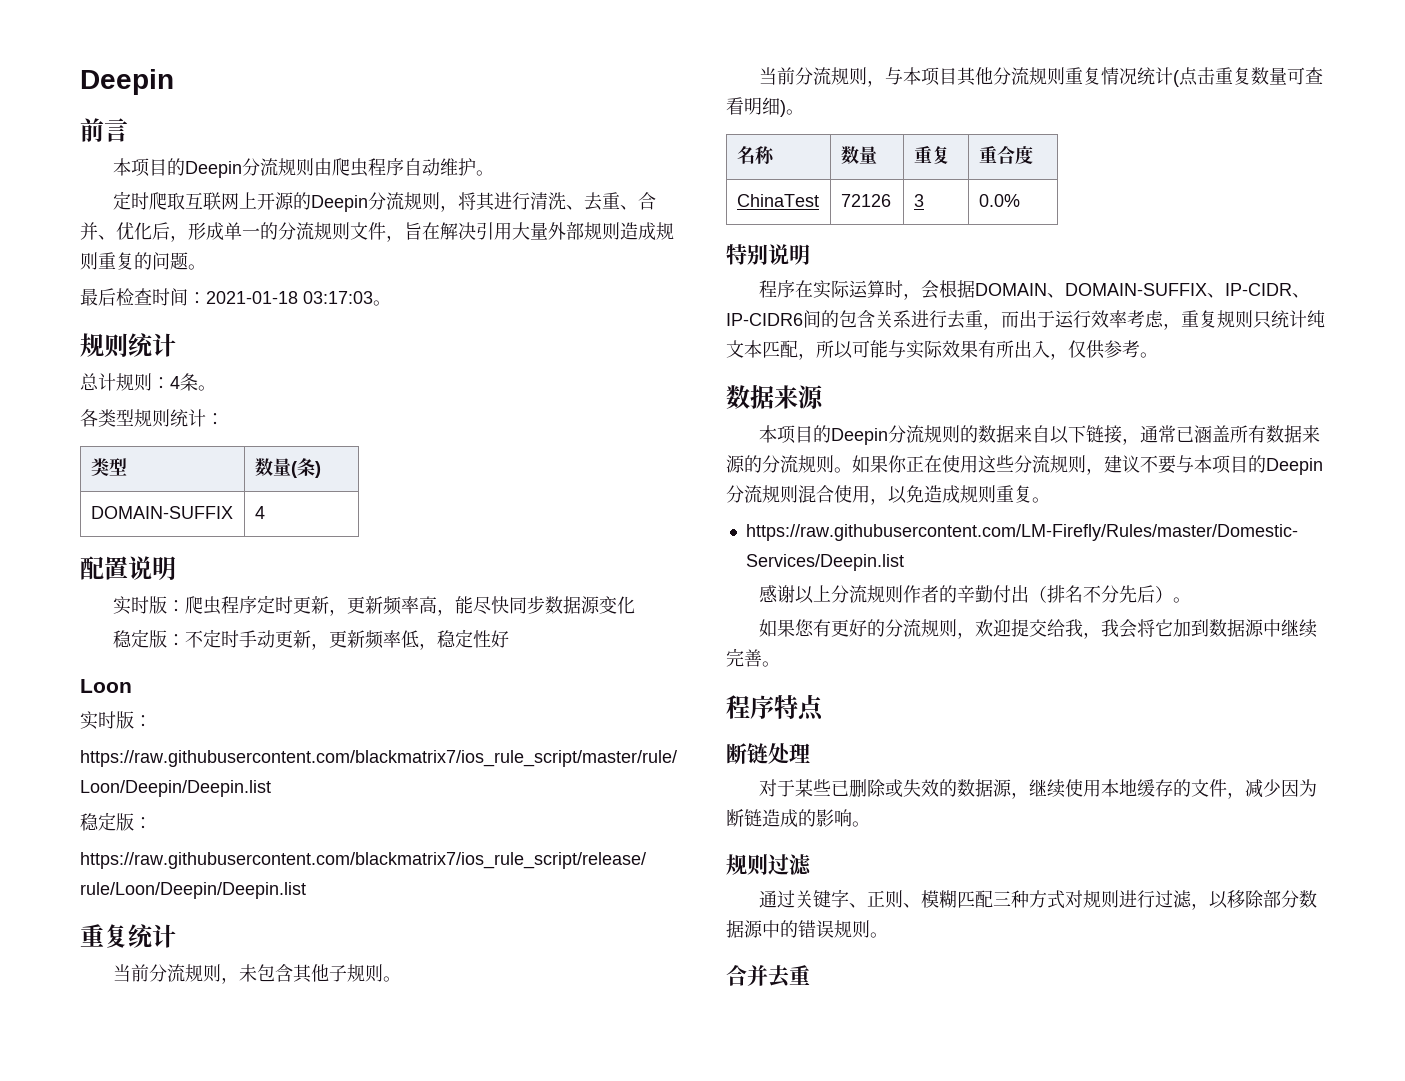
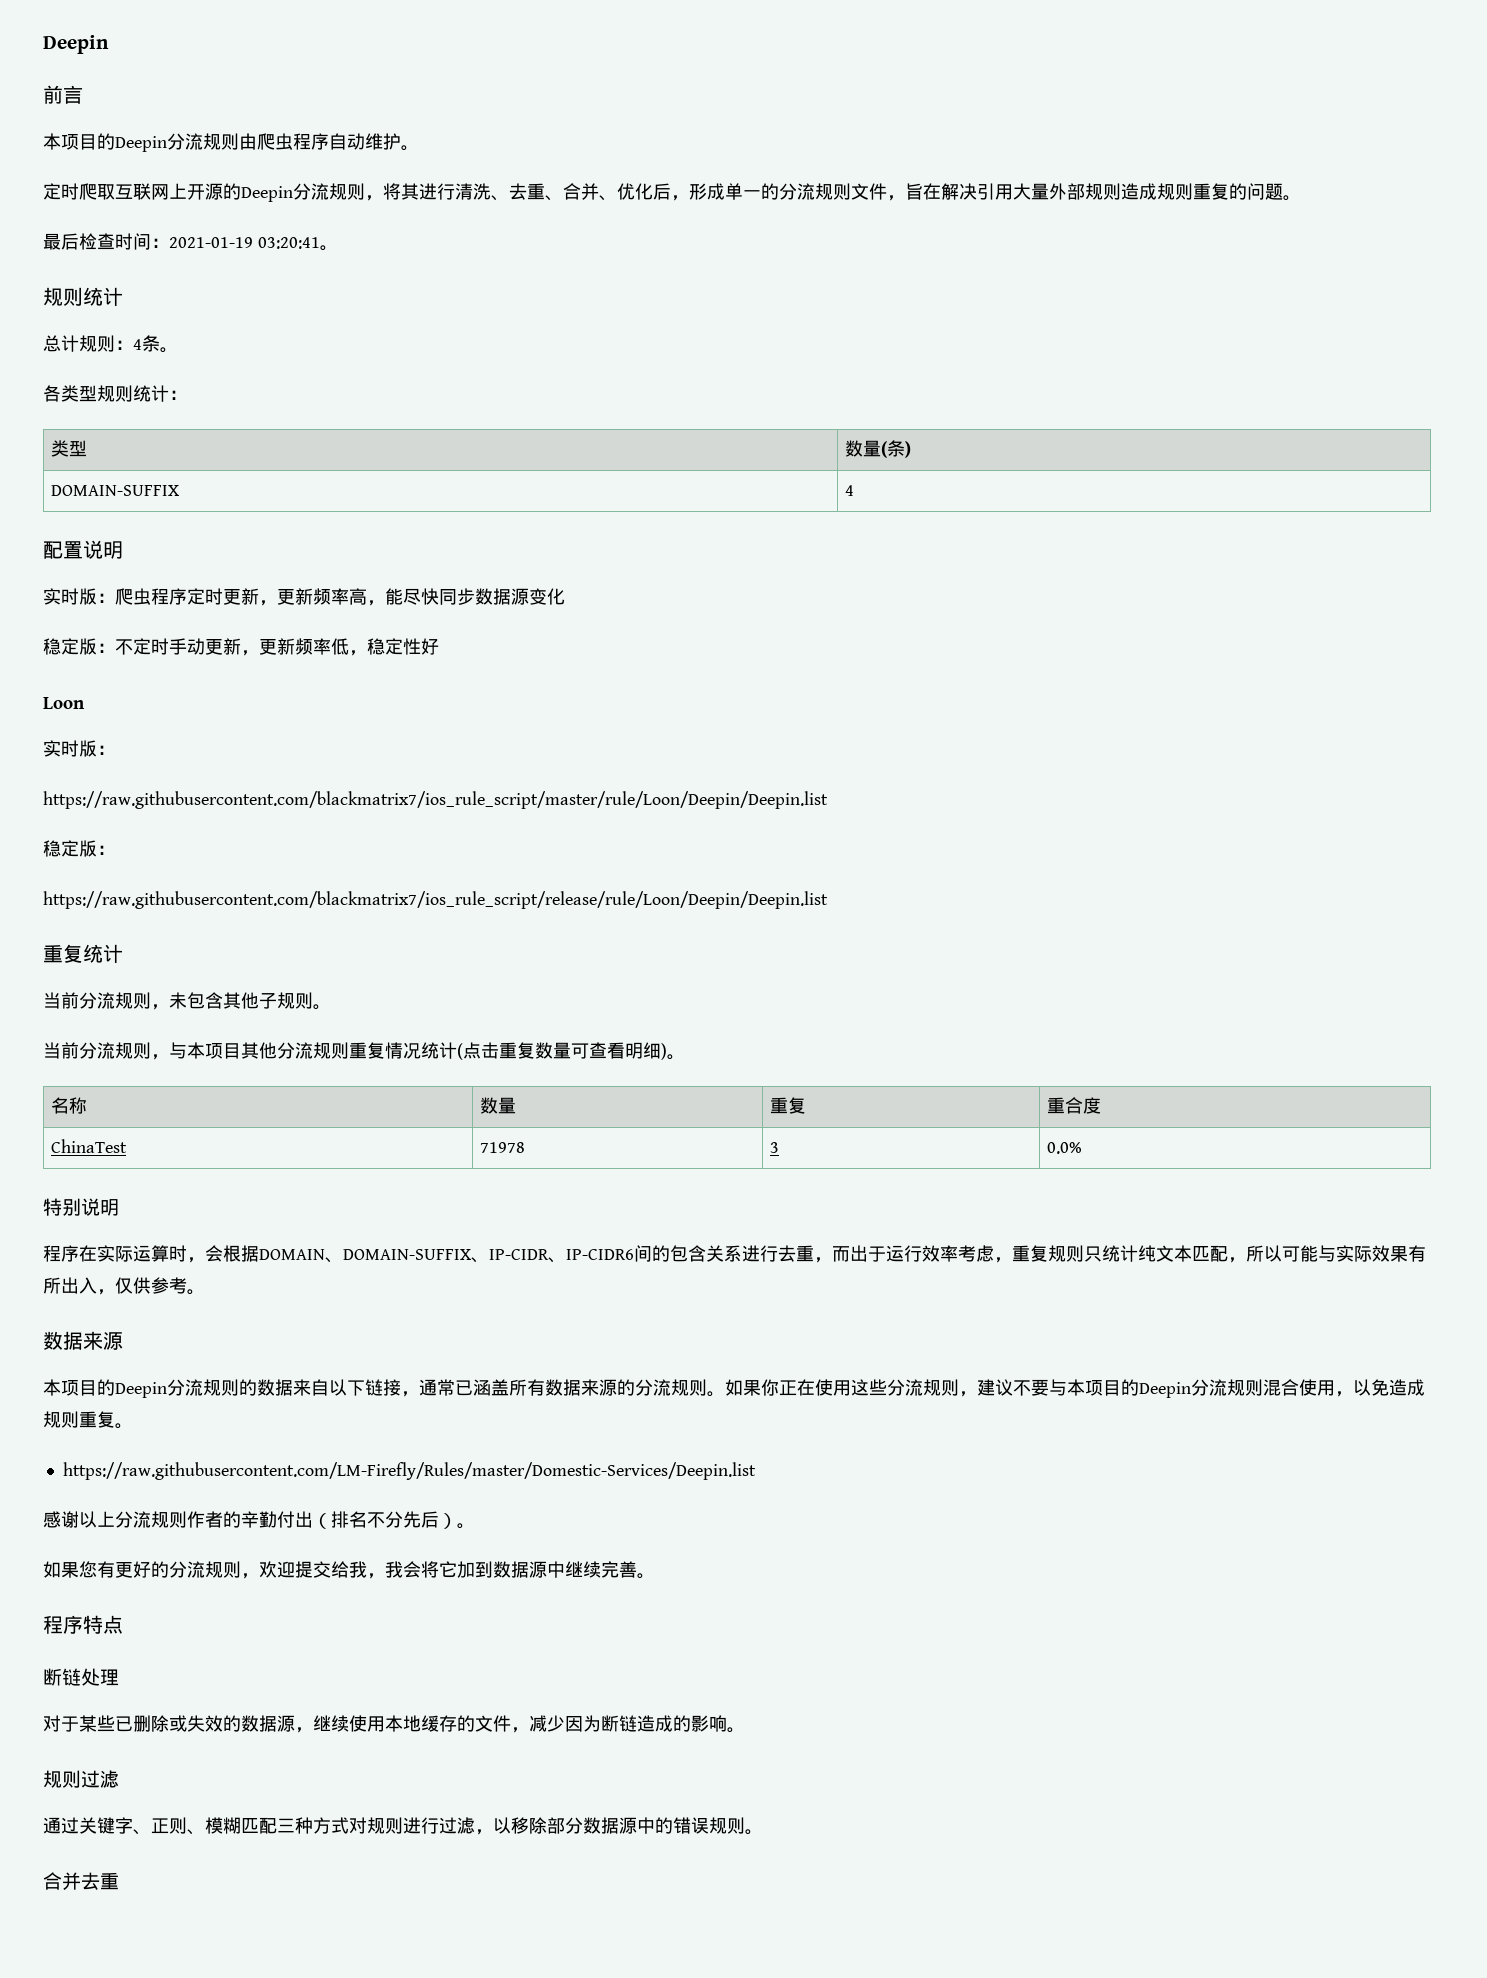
[206,291,373,304] 2021-01-18 03:17:03 -> [169,237,320,249] 2021-01-19 03:20:41
[840,194,891,207] 72126 -> [480,1142,526,1153] 71978

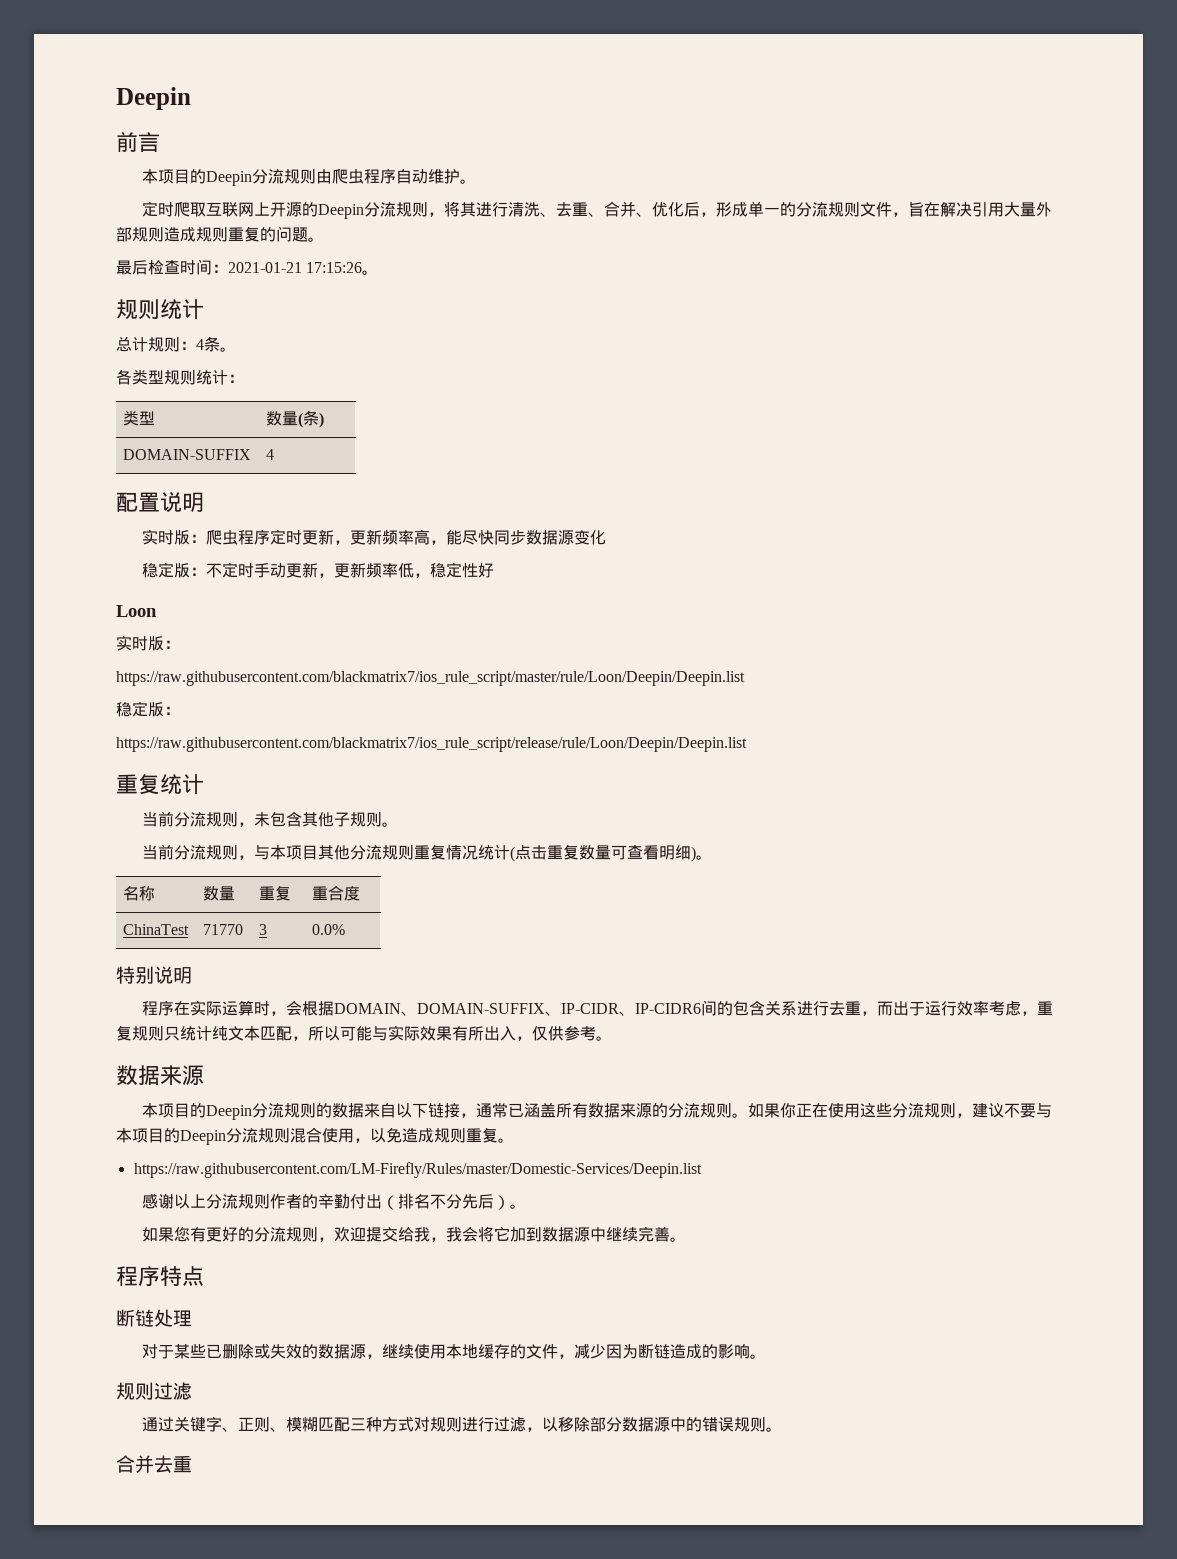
[169,237,320,249] 2021-01-19 03:20:41 -> [228,262,363,273] 2021-01-21 17:15:26
[480,1142,526,1153] 71978 -> [203,924,244,935] 71770

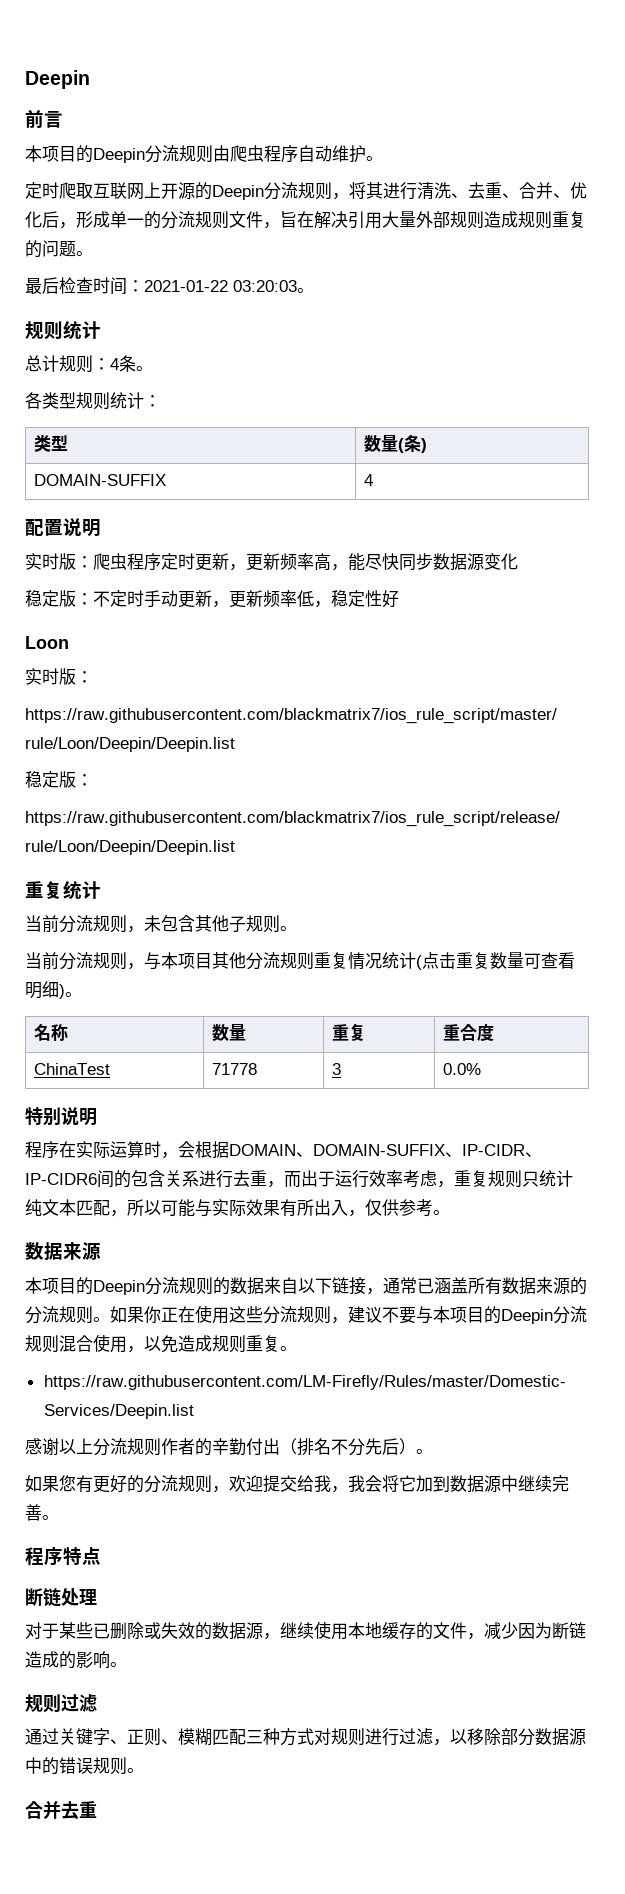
[228,262,363,273] 2021-01-21 17:15:26 -> [144,280,297,292] 2021-01-22 03:20:03
[203,924,244,935] 71770 -> [212,1063,258,1075] 71778

